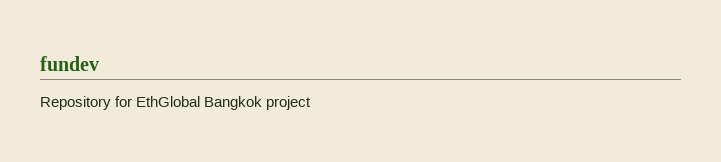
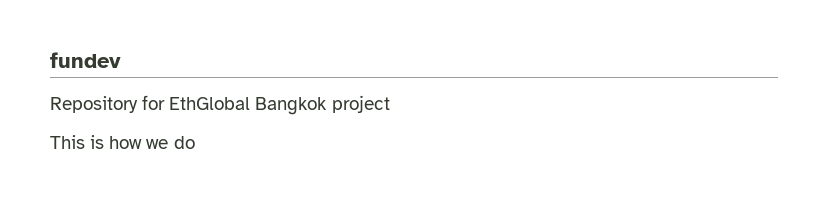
(312, 103) none -> [50,135,195,149] // This is how we do

